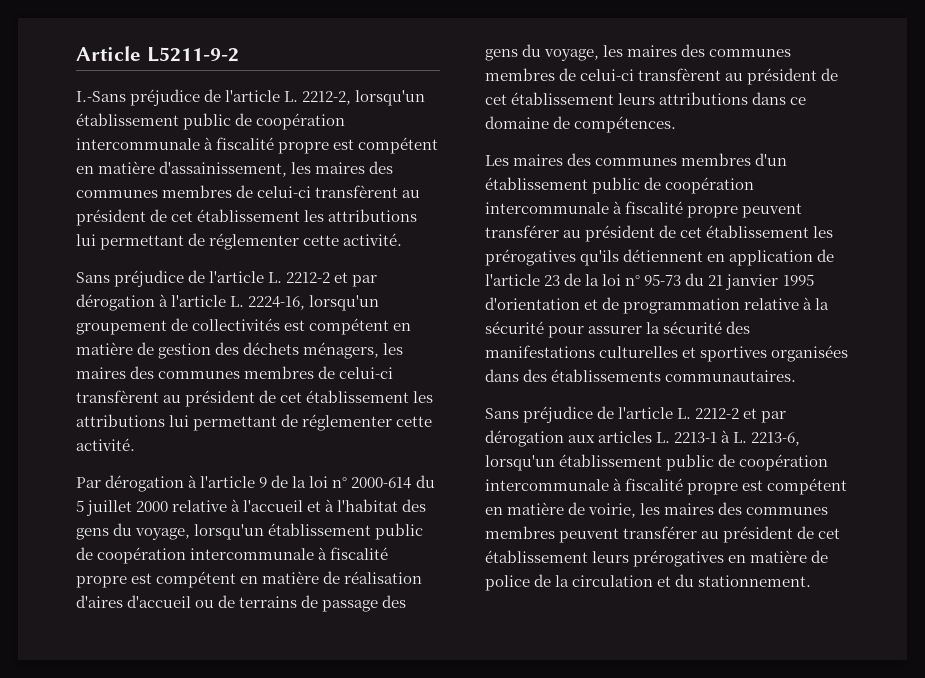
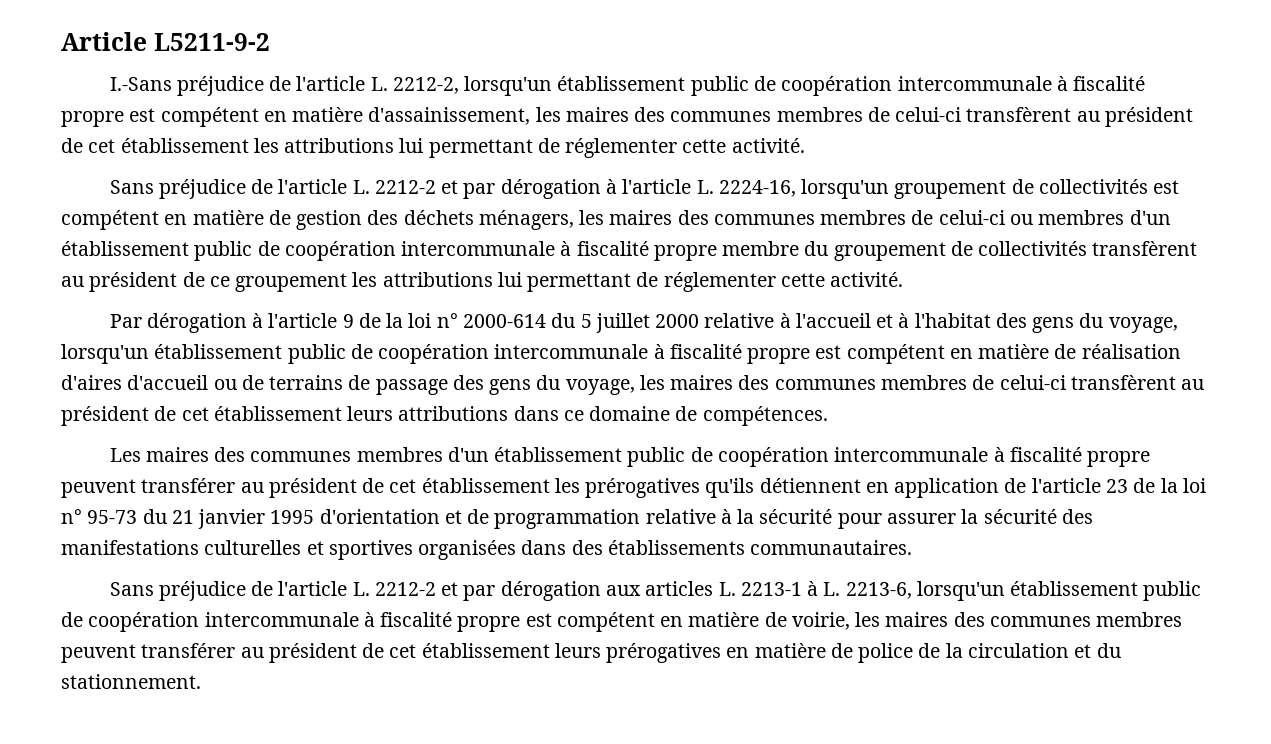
[76,390,410,407] transfèrent au président de cet établissement -> [1009,210,1171,225] [61,241,1198,261] [61,272,348,292] ou membres d'un établissement public de coopération intercommunale à fiscalité propre membre du groupement de collectivités transfèrent au président de ce groupement

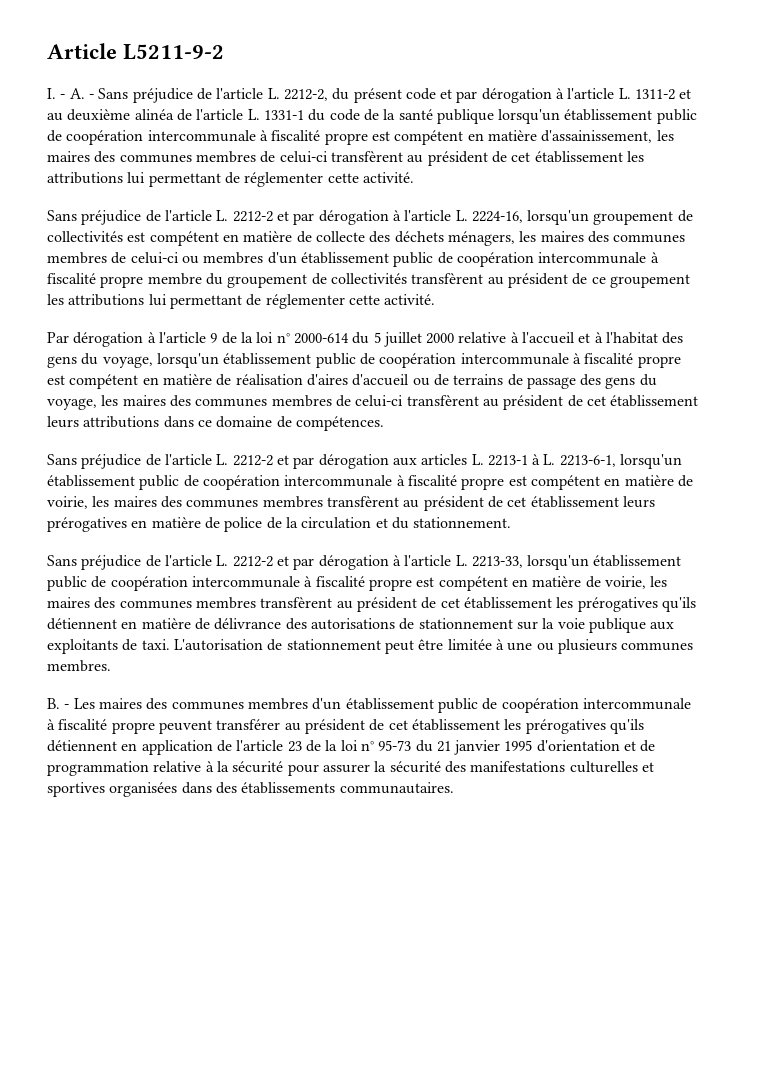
[109,77,172,91] I.-Sans -> [47,88,129,99] I. - A. - Sans
(459, 85) none -> [332,88,692,103] [47,109,494,124] du présent code et par dérogation à l'article L. 1311-2 et au deuxième alinéa de l'article L. 1331-1 du code de la santé publique
[296,210,363,230] gestion -> [315,231,365,242] collecte
(828, 416) none -> [47,454,683,469] [47,475,693,490] [47,496,655,511] [47,517,512,532] [47,555,682,570] [47,576,668,591] [47,597,696,612] [47,618,675,633] [47,639,694,654] [47,660,111,672] [47,698,70,709] Sans préjudice de l'article L. 2212-2 et par dérogation aux articles L. 2213-1 à L. 2213-6-1, lorsqu'un établissement public de coopération intercommunale à fiscalité propre est compétent en matière de voirie, les maires des communes membres transfèrent au président de cet établissement leurs prérogatives en matière de police de la circulation et du stationnement. // Sans préjudice de l'article L. 2212-2 et par dérogation à l'article L. 2213-33, lorsqu'un établissement public de coopération intercommunale à fiscalité propre est compétent en matière de voirie, les maires des communes membres transfèrent au président de cet établissement les prérogatives qu'ils détiennent en matière de délivrance des autorisations de stationnement sur la voie publique aux exploitants de taxi. L'autorisation de stationnement peut être limitée à une ou plusieurs communes membres. // B. -
[109,581,1202,601] [61,612,1183,632] [61,643,1121,663] [61,674,201,689] // Sans préjudice de l'article L. 2212-2 et par dérogation aux articles L. 2213-1 à L. 2213-6, lorsqu'un établissement public de coopération intercommunale à fiscalité propre est compétent en matière de voirie, les maires des communes membres peuvent transférer au président de cet établissement leurs prérogatives en matière de police de la circulation et du stationnement. -> (454, 788) none

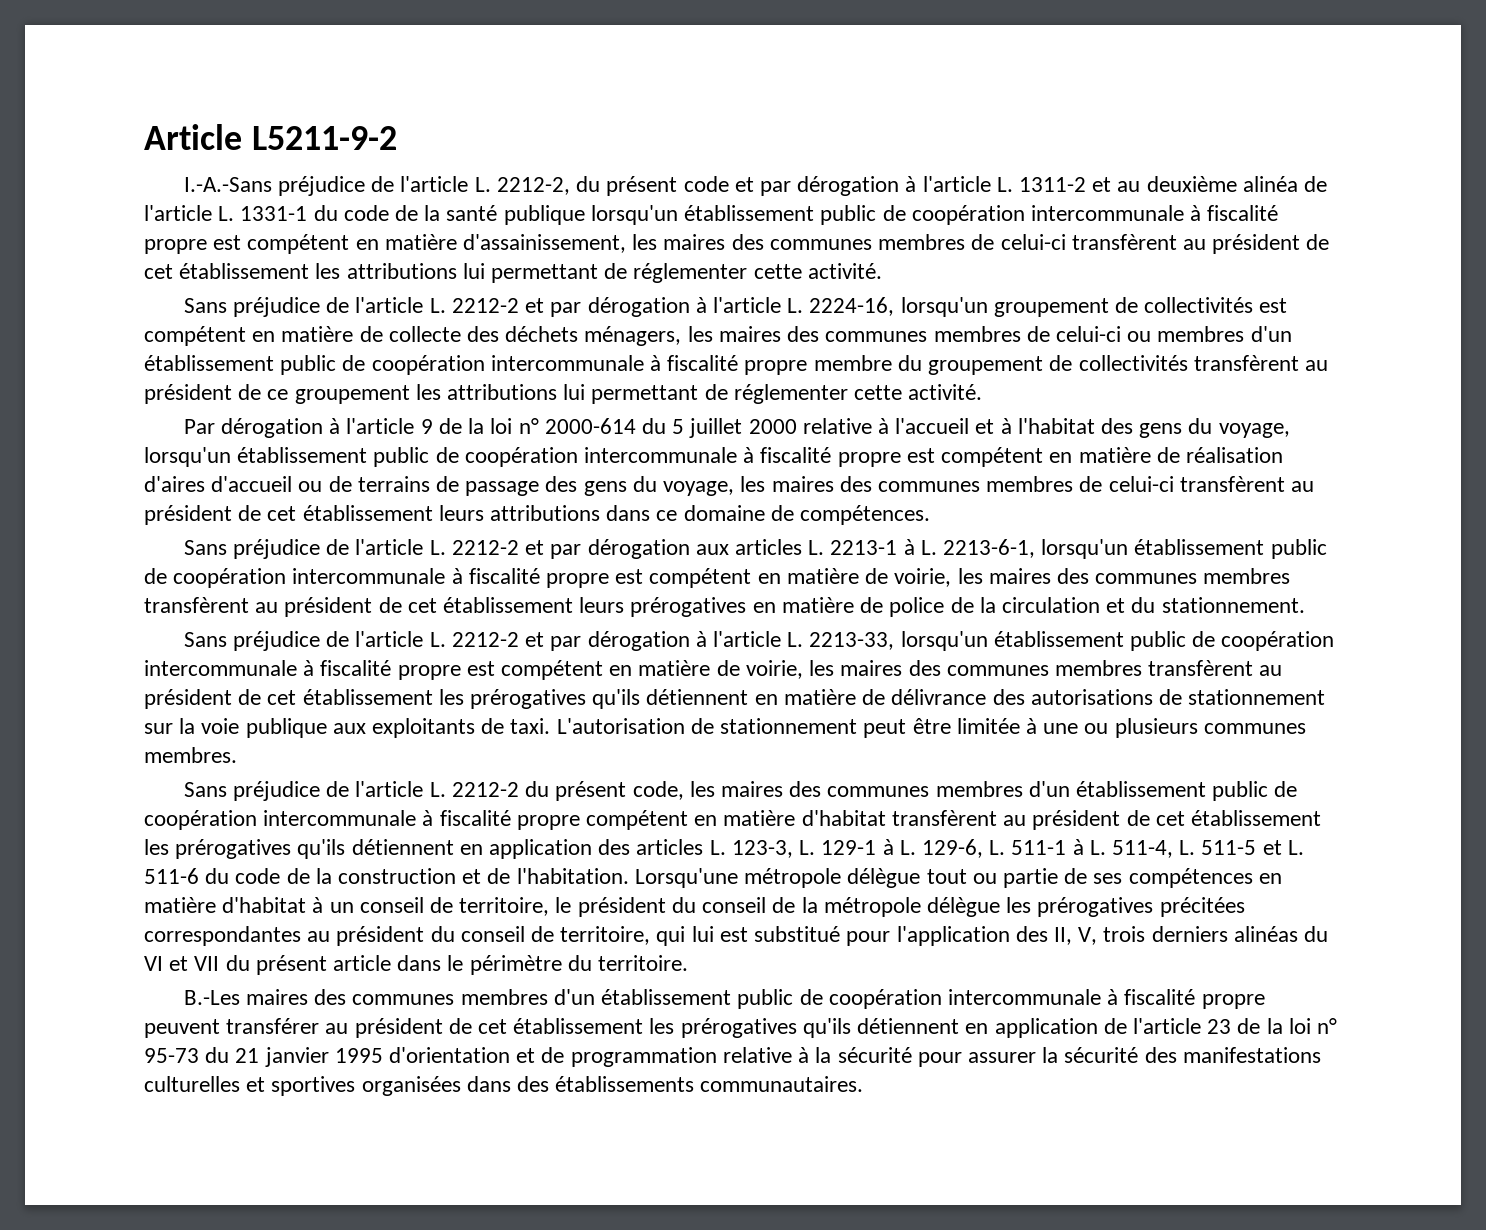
[47,88,129,99] I. - A. - Sans -> [183,177,272,192] I.-A.-Sans
[47,698,95,709] B. - Les -> [183,781,1298,801] [144,810,1321,830] [144,839,1304,859] [144,868,1282,888] [144,897,1245,917] [144,926,1328,946] [144,955,689,975] [183,990,240,1005] Sans préjudice de l'article L. 2212-2 du présent code, les maires des communes membres d'un établissement public de coopération intercommunale à fiscalité propre compétent en matière d'habitat transfèrent au président de cet établissement les prérogatives qu'ils détiennent en application des articles L. 123-3, L. 129-1 à L. 129-6, L. 511-1 à L. 511-4, L. 511-5 et L. 511-6 du code de la construction et de l'habitation. Lorsqu'une métropole délègue tout ou partie de ses compétences en matière d'habitat à un conseil de territoire, le président du conseil de la métropole délègue les prérogatives précitées correspondantes au président du conseil de territoire, qui lui est substitué pour l'application des II, V, trois derniers alinéas du VI et VII du présent article dans le périmètre du territoire. // B.-Les

